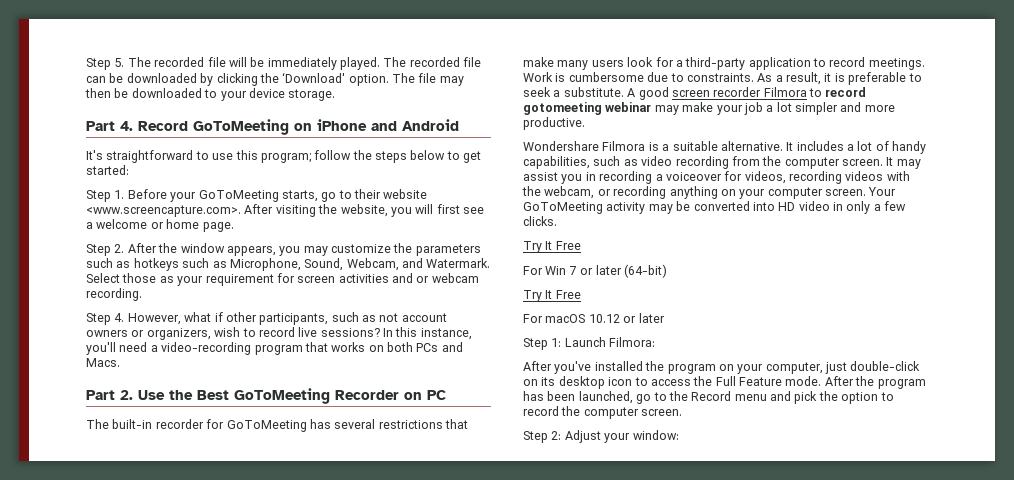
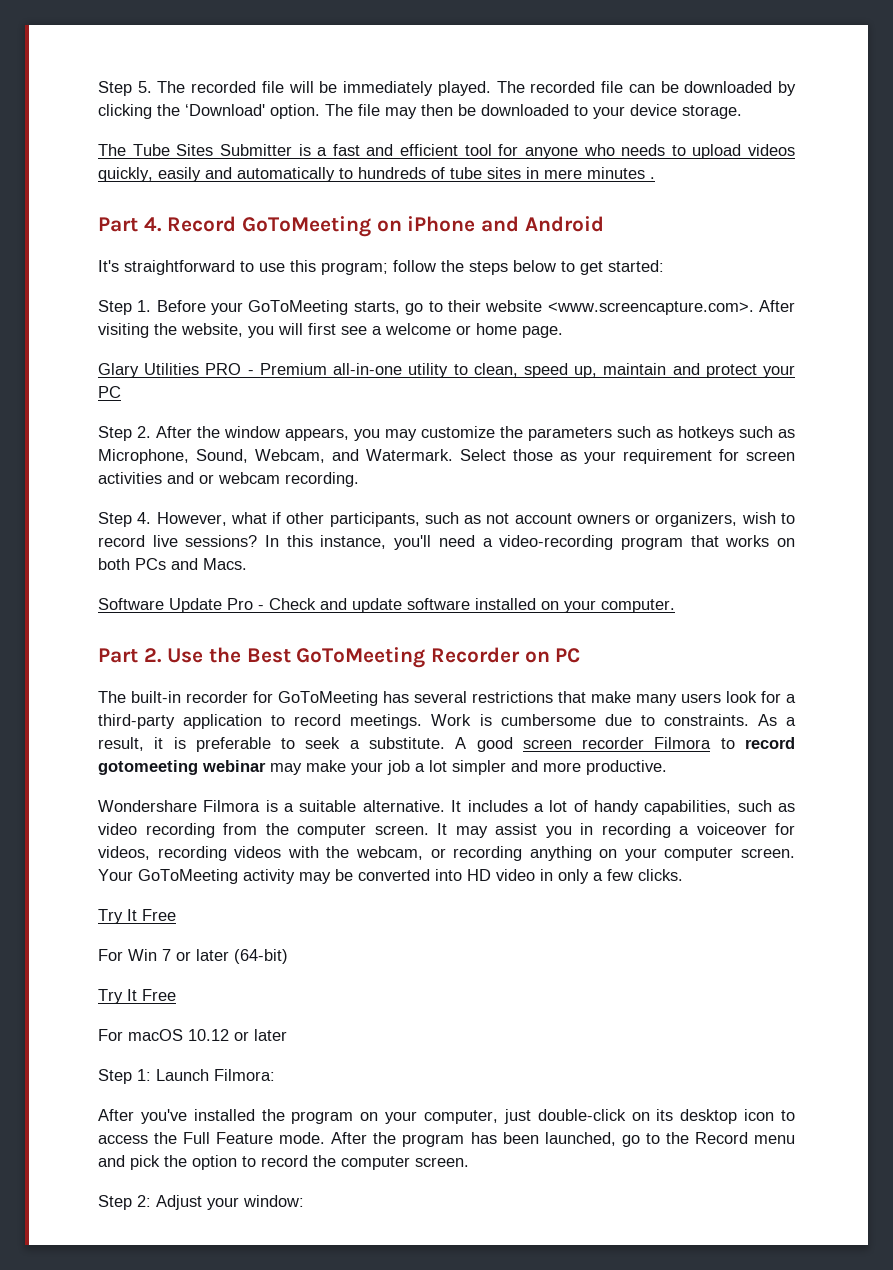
(336, 95) none -> [98,144,795,159] [98,167,655,182] // The Tube Sites Submitter is a fast and efficient tool for anyone who needs to upload videos quickly, easily and automatically to hundreds of tube sites in mere minutes .
(234, 227) none -> [98,363,795,378] [98,386,121,398] // Glary Utilities PRO - Premium all-in-one utility to clean, speed up, maintain and protect your PC
(120, 362) none -> [98,598,675,613] // Software Update Pro - Check and update software installed on your computer.

